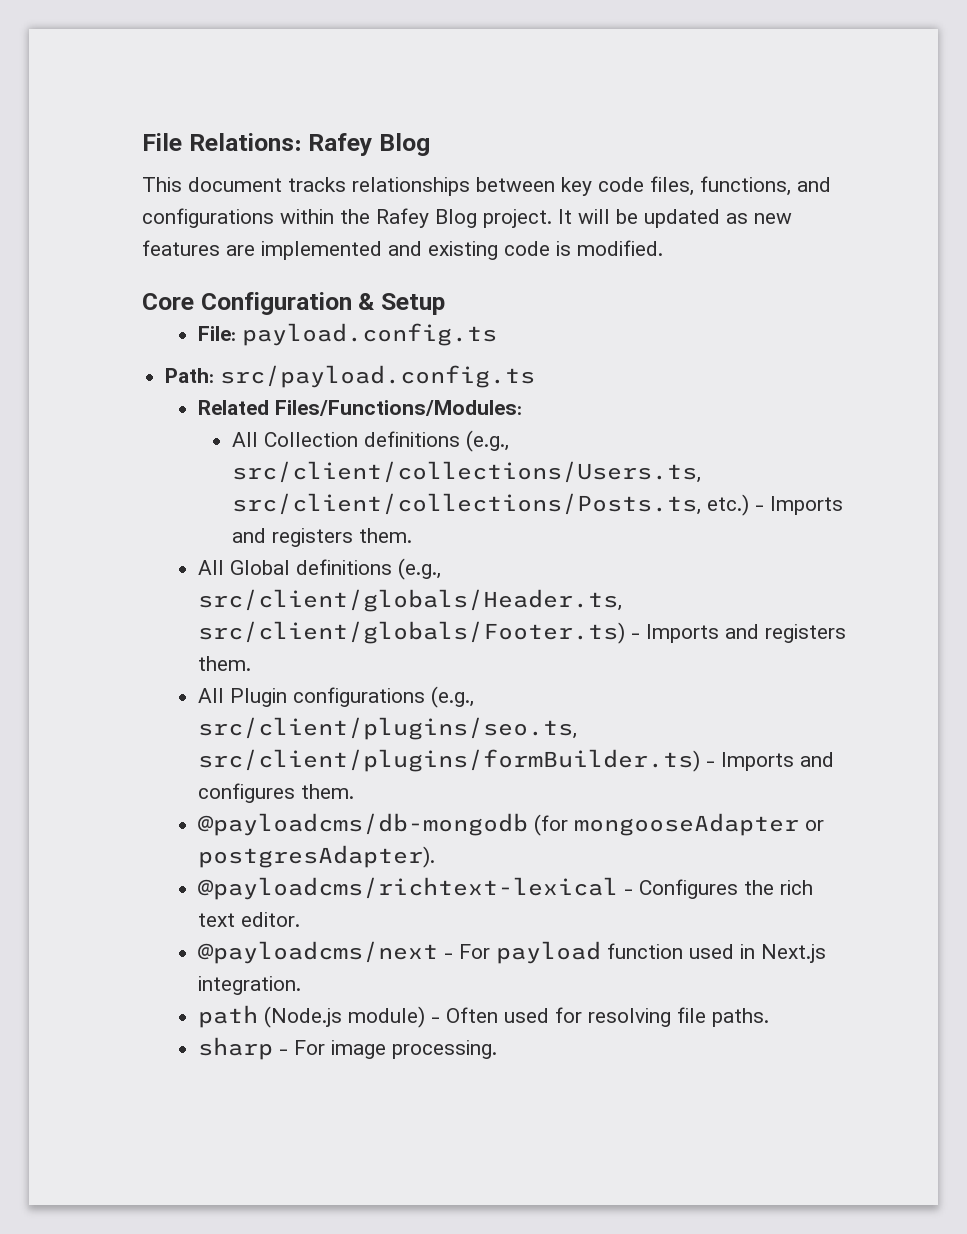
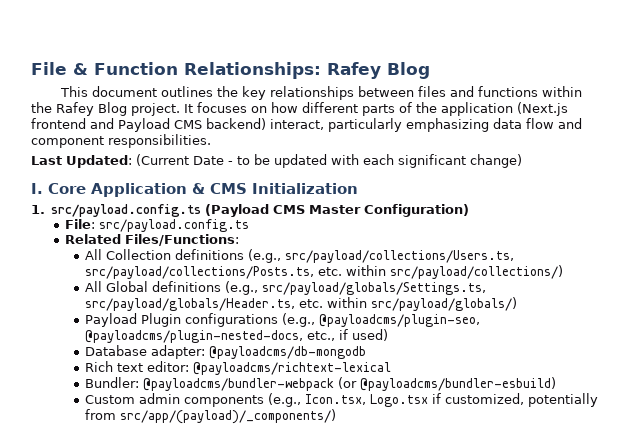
[188,133,302,151] Relations: -> [73,62,321,79] & Function Relationships:
[288,176,831,196] [142,208,274,228] tracks relationships between key code files, functions, and configurations -> [160,86,538,100] outlines the key relationships between files and functions
[578,209,792,228] [142,240,663,260] [142,292,445,315] will be updated as new features are implemented and existing code is modified. // Core Configuration & Setup -> [197,102,568,116] [31,118,582,132] [31,134,211,148] [31,154,522,168] [31,183,358,197] [31,204,470,217] focuses on how different parts of the application (Next.js frontend and Payload CMS backend) interact, particularly emphasizing data flow and component responsibilities. // Last Updated: (Current Date - to be updated with each significant change) // I. Core Application & CMS Initialization // 1. src/payload.config.ts (Payload CMS Master Configuration)
[242,323,498,346] [165,368,215,383] payload.config.ts // Path: -> (96, 224) none
[275,400,523,416] Files/Functions/Modules: -> [125,234,240,246] Files/Functions:
[231,461,701,483] [231,493,843,516] [231,528,412,547] [198,558,442,580] [198,589,623,612] [198,621,847,644] [198,656,252,671] [198,686,475,708] [198,717,578,740] [198,749,835,772] [198,783,355,803] [198,813,825,836] [198,845,436,868] [198,877,814,900] [198,912,301,927] [198,941,827,964] [198,976,302,995] [198,1005,770,1028] [198,1037,498,1060] src/client/collections/Users.ts, src/client/collections/Posts.ts, etc.) - Imports and registers them. // All Global definitions (e.g., src/client/globals/Header.ts, src/client/globals/Footer.ts) - Imports and registers them. // All Plugin configurations (e.g., src/client/plugins/seo.ts, src/client/plugins/formBuilder.ts) - Imports and configures them. // @payloadcms/db-mongodb (for mongooseAdapter or postgresAdapter). // @payloadcms/richtext-lexical - Configures the rich text editor. // @payloadcms/next - For payload function used in Next.js integration. // path (Node.js module) - Often used for resolving file paths. // sharp - For image processing. -> [285,250,515,263] [85,265,564,279] [85,281,487,295] [85,297,518,311] [85,313,481,327] [85,329,389,343] [85,345,367,359] [85,361,392,375] [85,377,557,391] [85,393,599,407] [85,409,337,424] src/payload/collections/Users.ts, src/payload/collections/Posts.ts, etc. within src/payload/collections/) // All Global definitions (e.g., src/payload/globals/Settings.ts, src/payload/globals/Header.ts, etc. within src/payload/globals/) // Payload Plugin configurations (e.g., @payloadcms/plugin-seo, @payloadcms/plugin-nested-docs, etc., if used) // Database adapter: @payloadcms/db-mongodb // Rich text editor: @payloadcms/richtext-lexical // Bundler: @payloadcms/bundler-webpack (or @payloadcms/bundler-esbuild) // Custom admin components (e.g., Icon.tsx, Logo.tsx if customized, potentially from src/app/(payload)/_components/)

